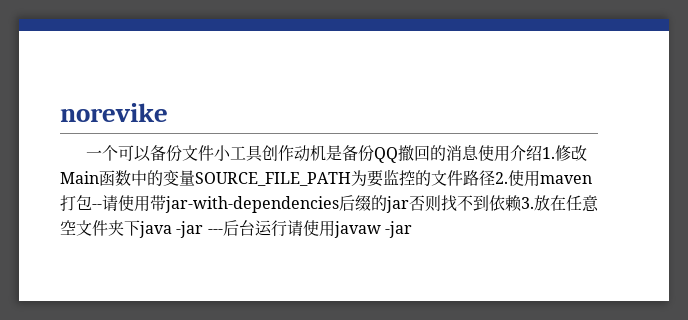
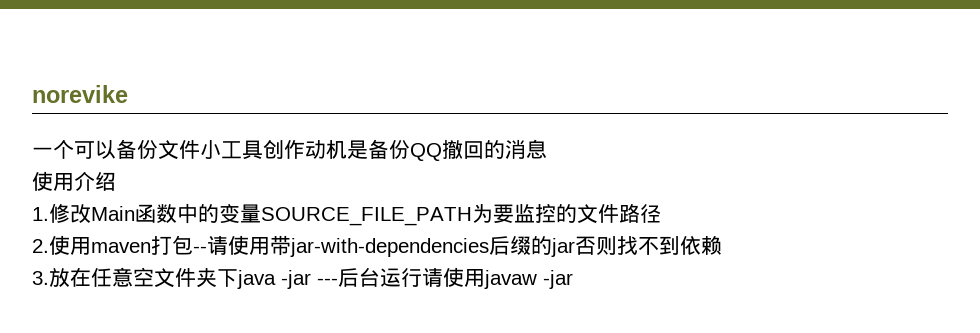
(479, 152) none -> (547, 149) //
(542, 153) none -> (116, 181) //
(495, 178) none -> (661, 213) //
(522, 203) none -> (722, 245) //

